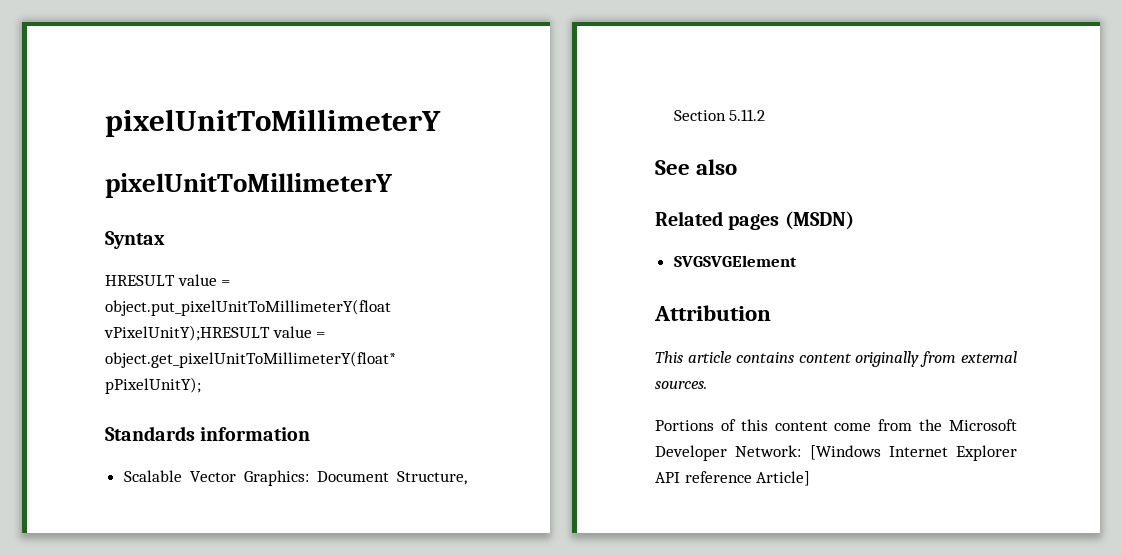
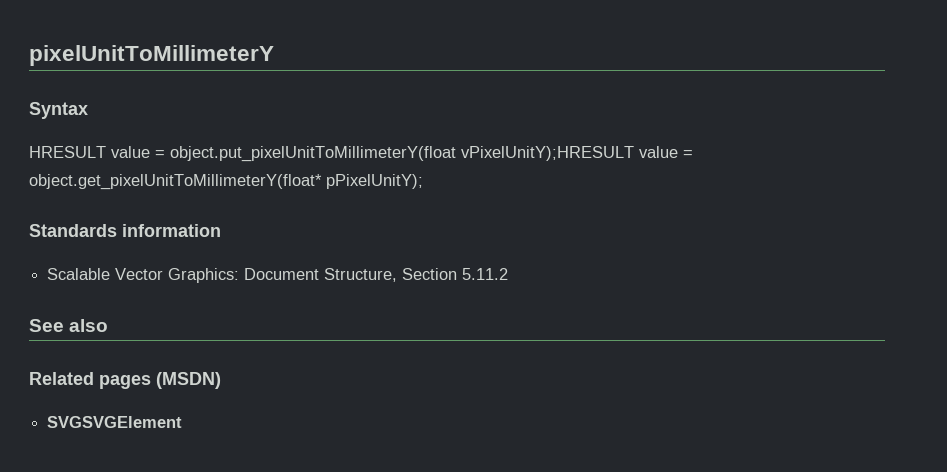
[105,109,441,137] [105,173,392,198] pixelUnitToMillimeterY // pixelUnitToMillimeterY -> [29,45,274,66] pixelUnitToMillimeterY
[654,305,771,321] [655,351,1017,367] [655,381,707,389] [655,419,1017,431] [655,445,1017,461] [655,471,811,486] // Attribution // This article contains content originally from external sources. // Portions of this content come from the Microsoft Developer Network: [Windows Internet Explorer API reference Article] -> (183, 422) none

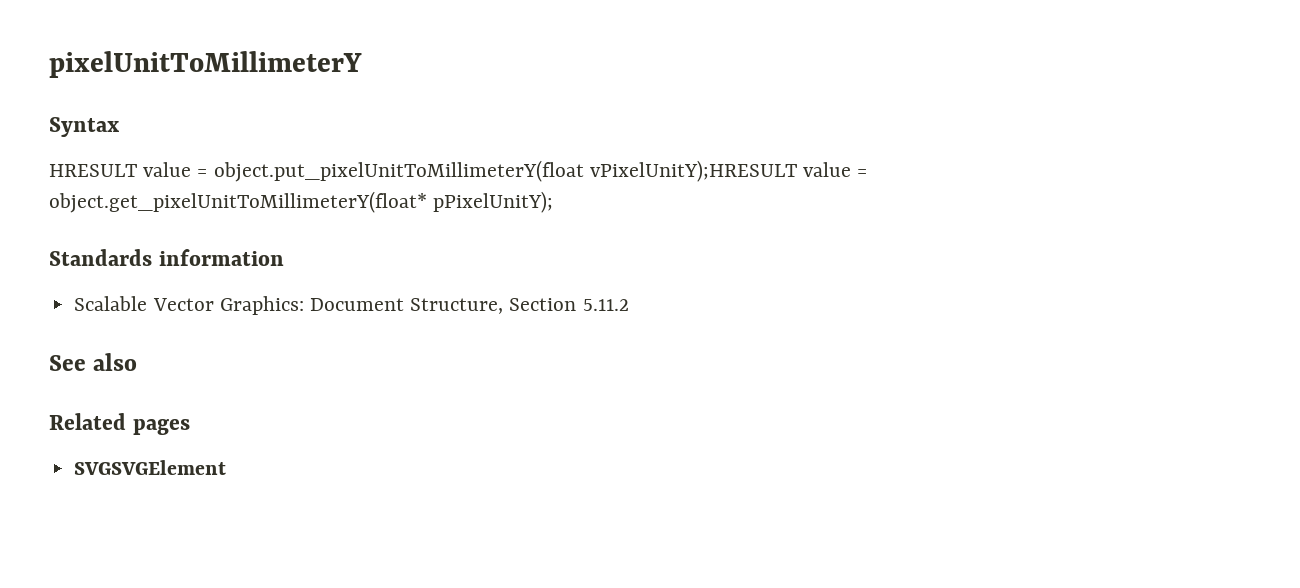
[156,372,221,389] (MSDN) -> (190, 427) none

